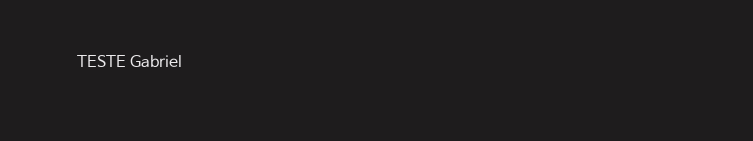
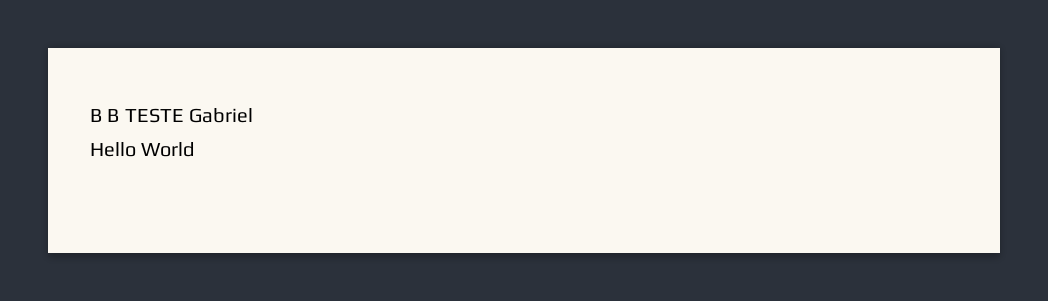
(77, 61) none -> [90,109,120,122] B B
(183, 61) none -> [90,142,195,157] // Hello World

